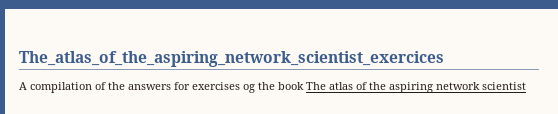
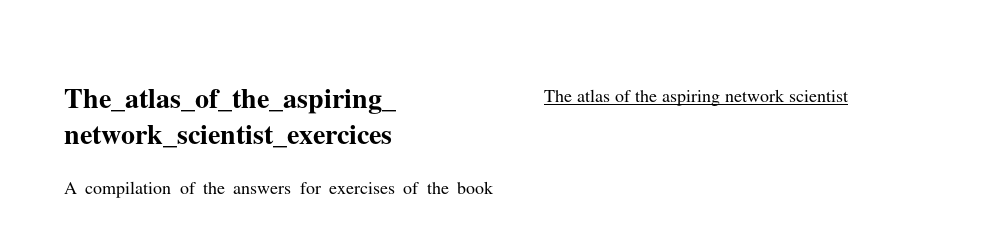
[243,84,255,93] og -> [403,182,420,194] of

